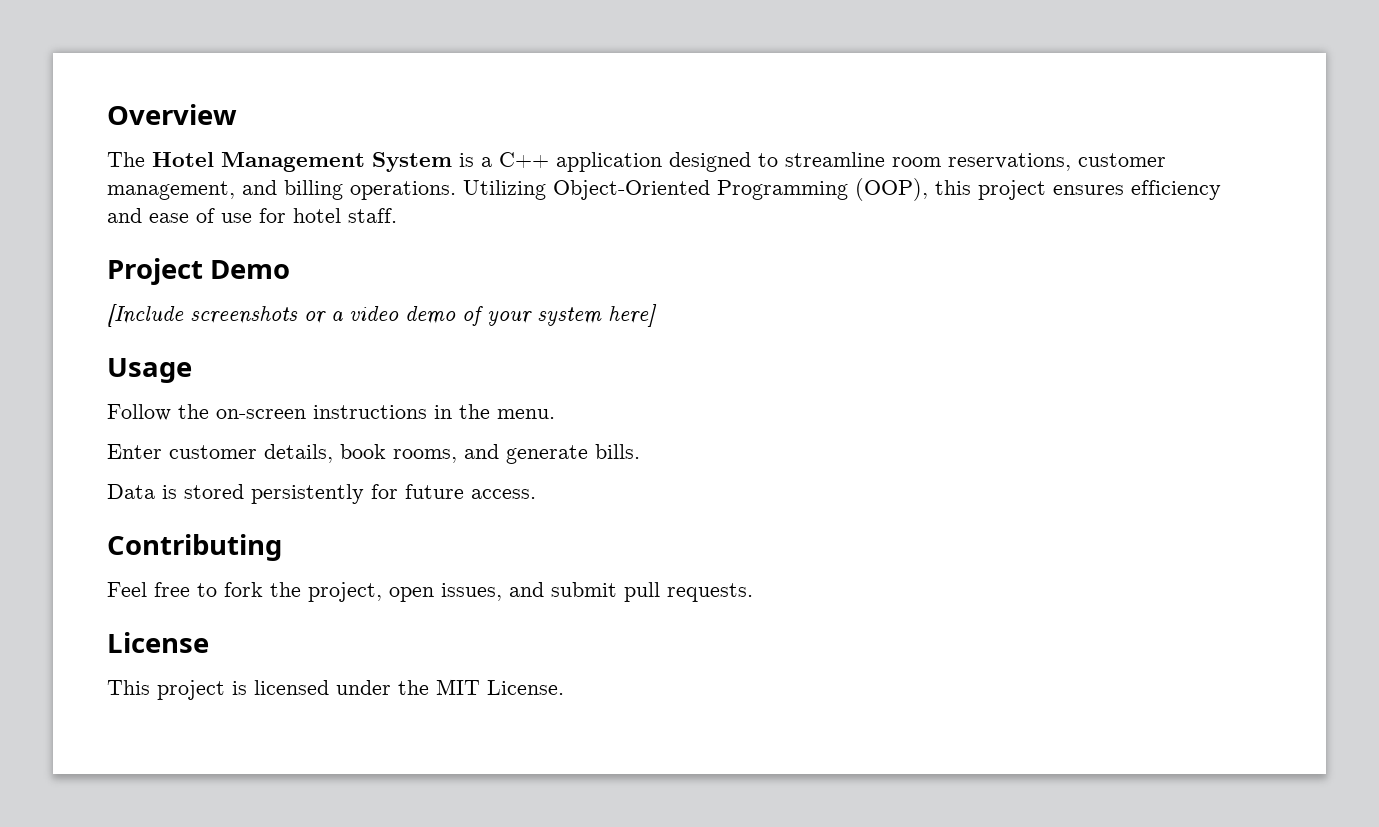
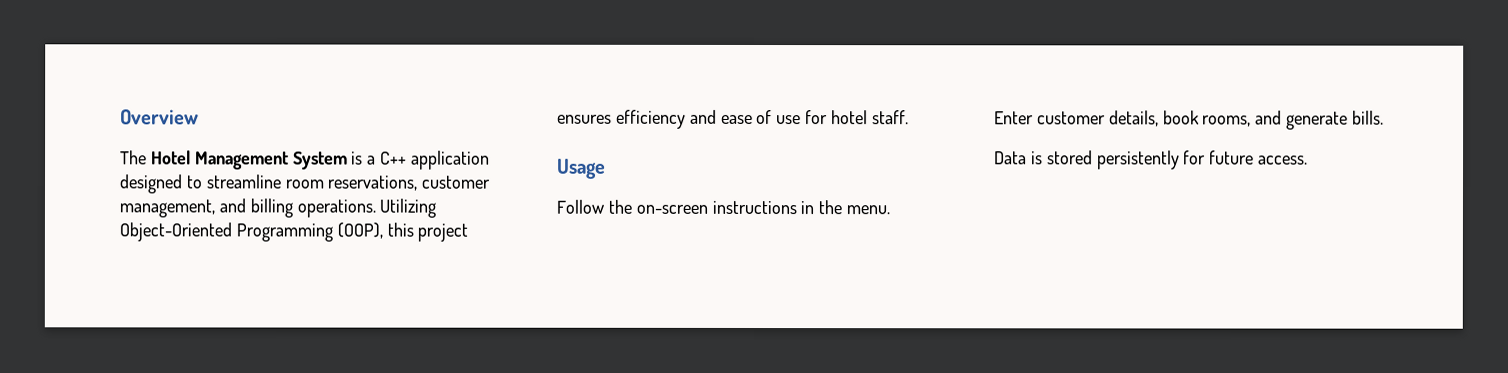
[107,258,291,285] [107,304,657,327] // Project Demo // [Include screenshots or a video demo of your system here] -> (909, 117) none
[107,534,282,561] [107,582,753,602] [107,632,209,653] [107,679,564,700] // Contributing // Feel free to fork the project, open issues, and submit pull requests. // License // This project is licensed under the MIT License. -> (1309, 160) none

